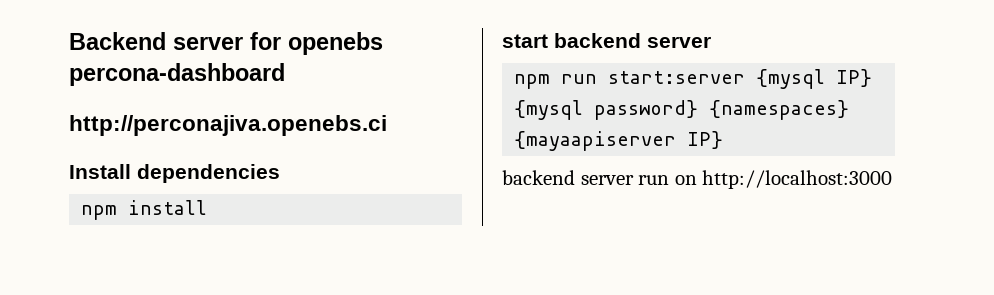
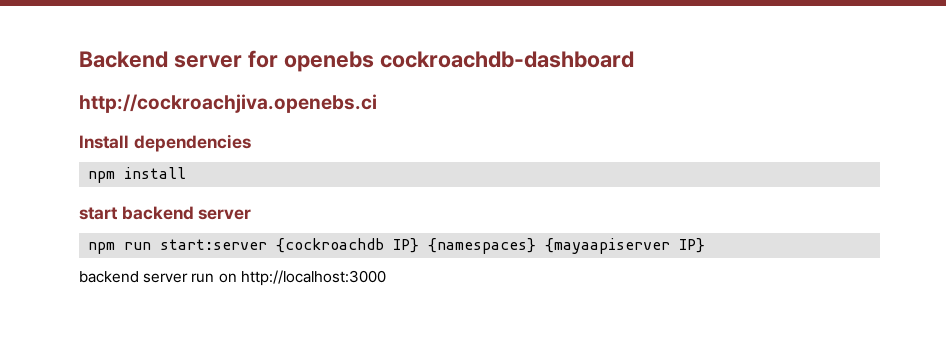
[69,63,285,86] [69,115,387,136] percona-dashboard // http://perconajiva.openebs.ci -> [379,51,634,68] [79,94,377,113] cockroachdb-dashboard // http://cockroachjiva.openebs.ci
[756,69,873,89] [514,100,699,120] {mysql IP} {mysql password} -> [276,238,420,253] {cockroachdb IP}

